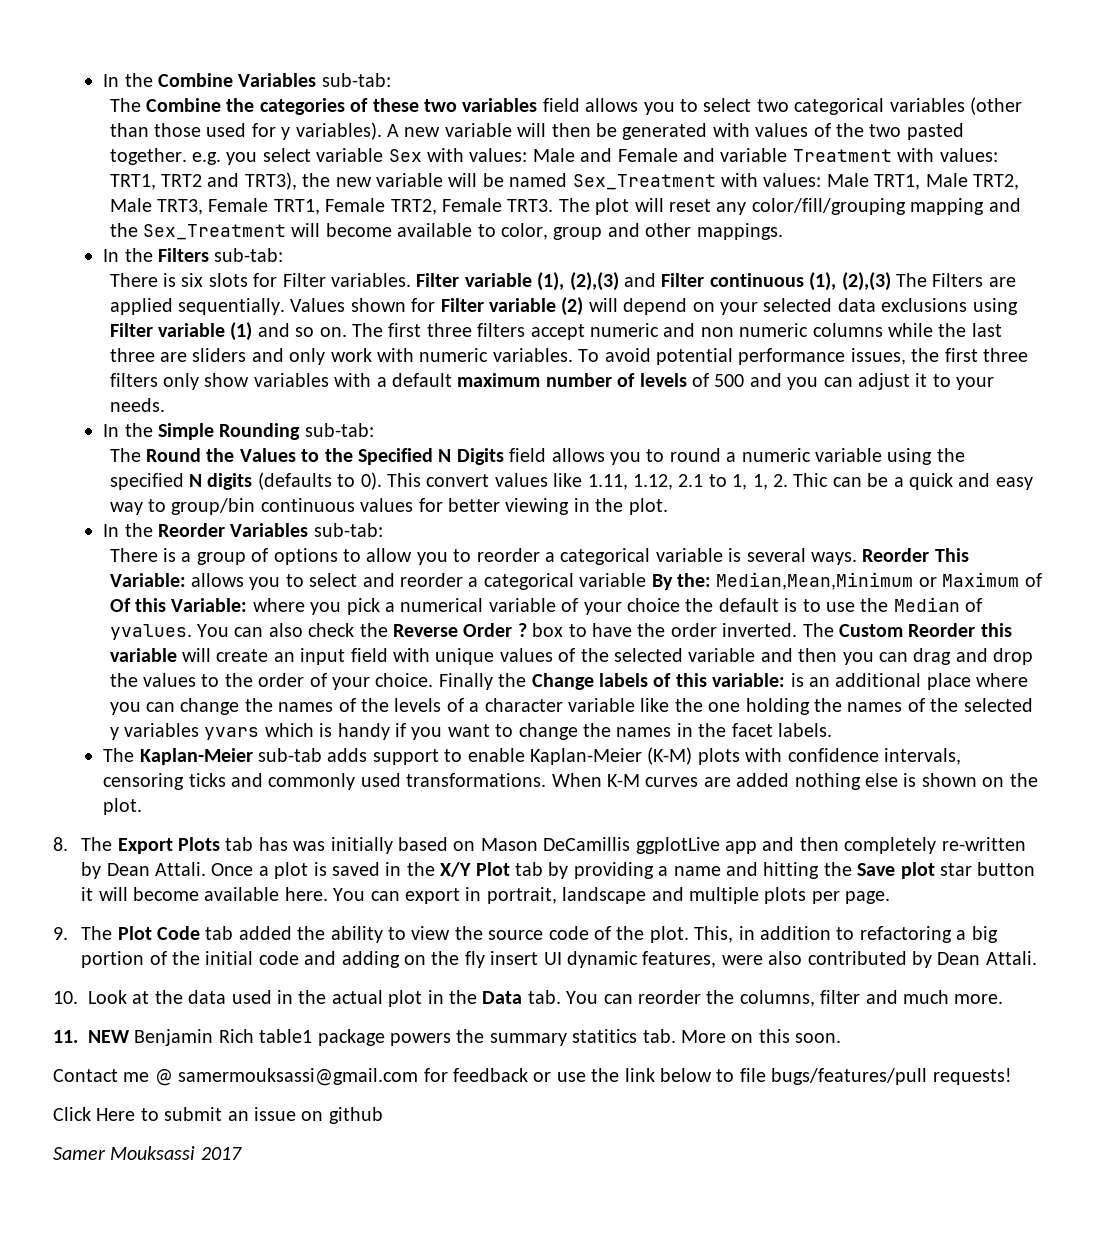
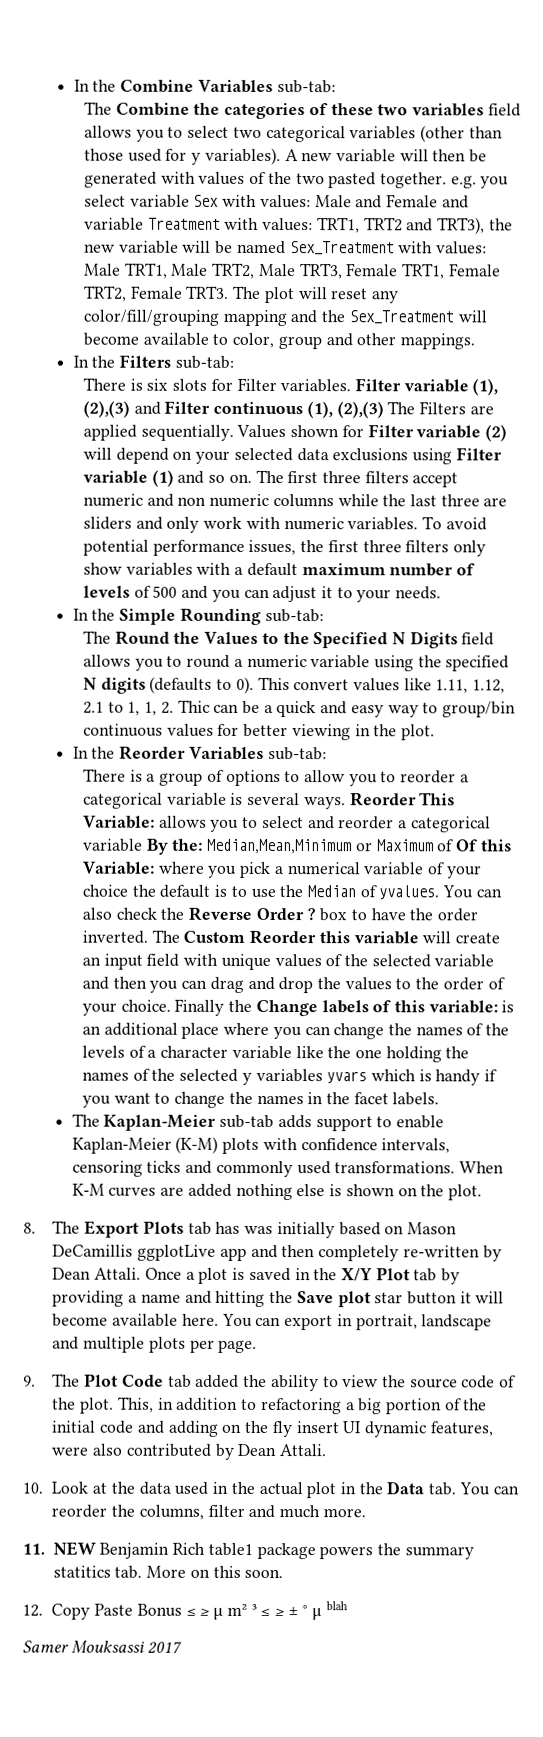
[53,1068,1012,1086] [53,1107,383,1124] Contact me @ samermouksassi@gmail.com for feedback or use the link below to file bugs/features/pull requests! // Click Here to submit an issue on github -> [22,1601,348,1621] 12. Copy Paste Bonus ≤ ≥ µ m² ³ ≤ ≥ ± ° μ blah

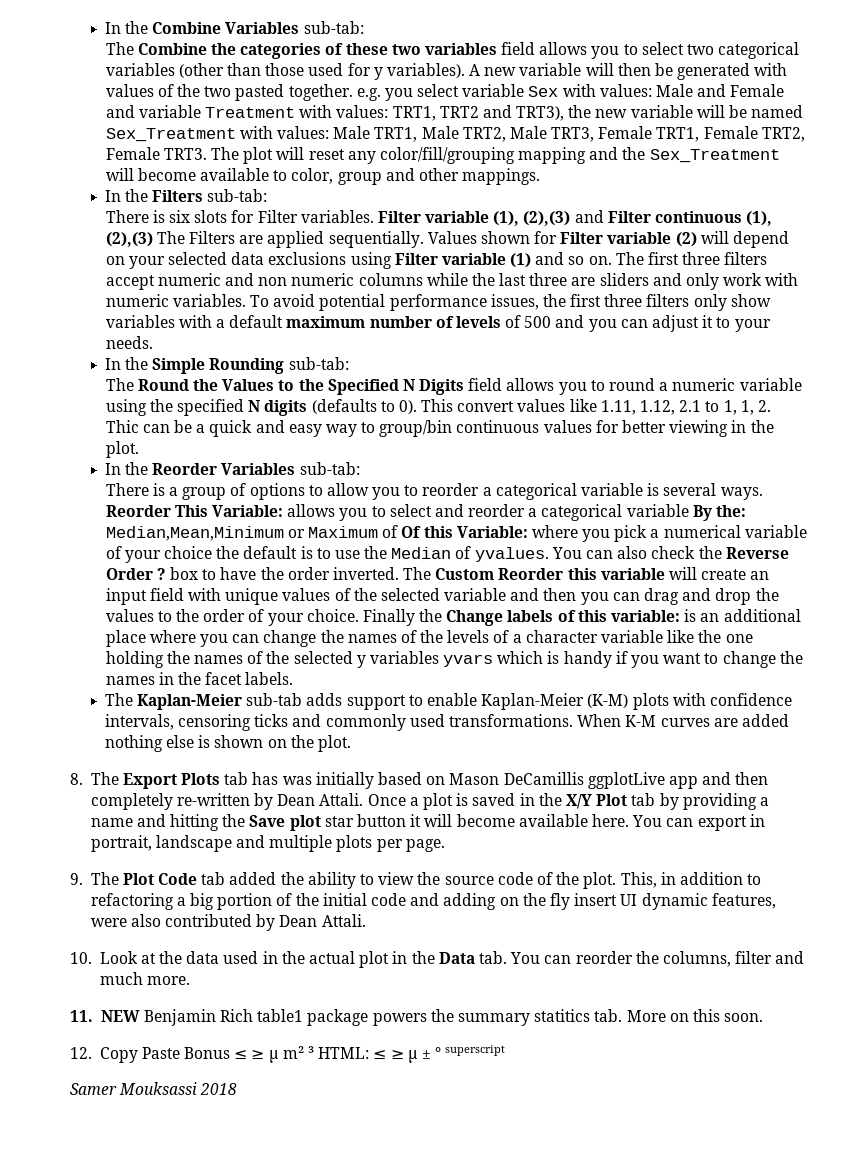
[260,1607,284,1617] ≤ ≥ -> [318,1047,418,1063] HTML: ≤ ≥ μ
[312,1601,348,1621] μ blah -> [445,1045,506,1056] superscript
[147,1641,183,1654] 2017 -> [200,1083,238,1095] 2018

